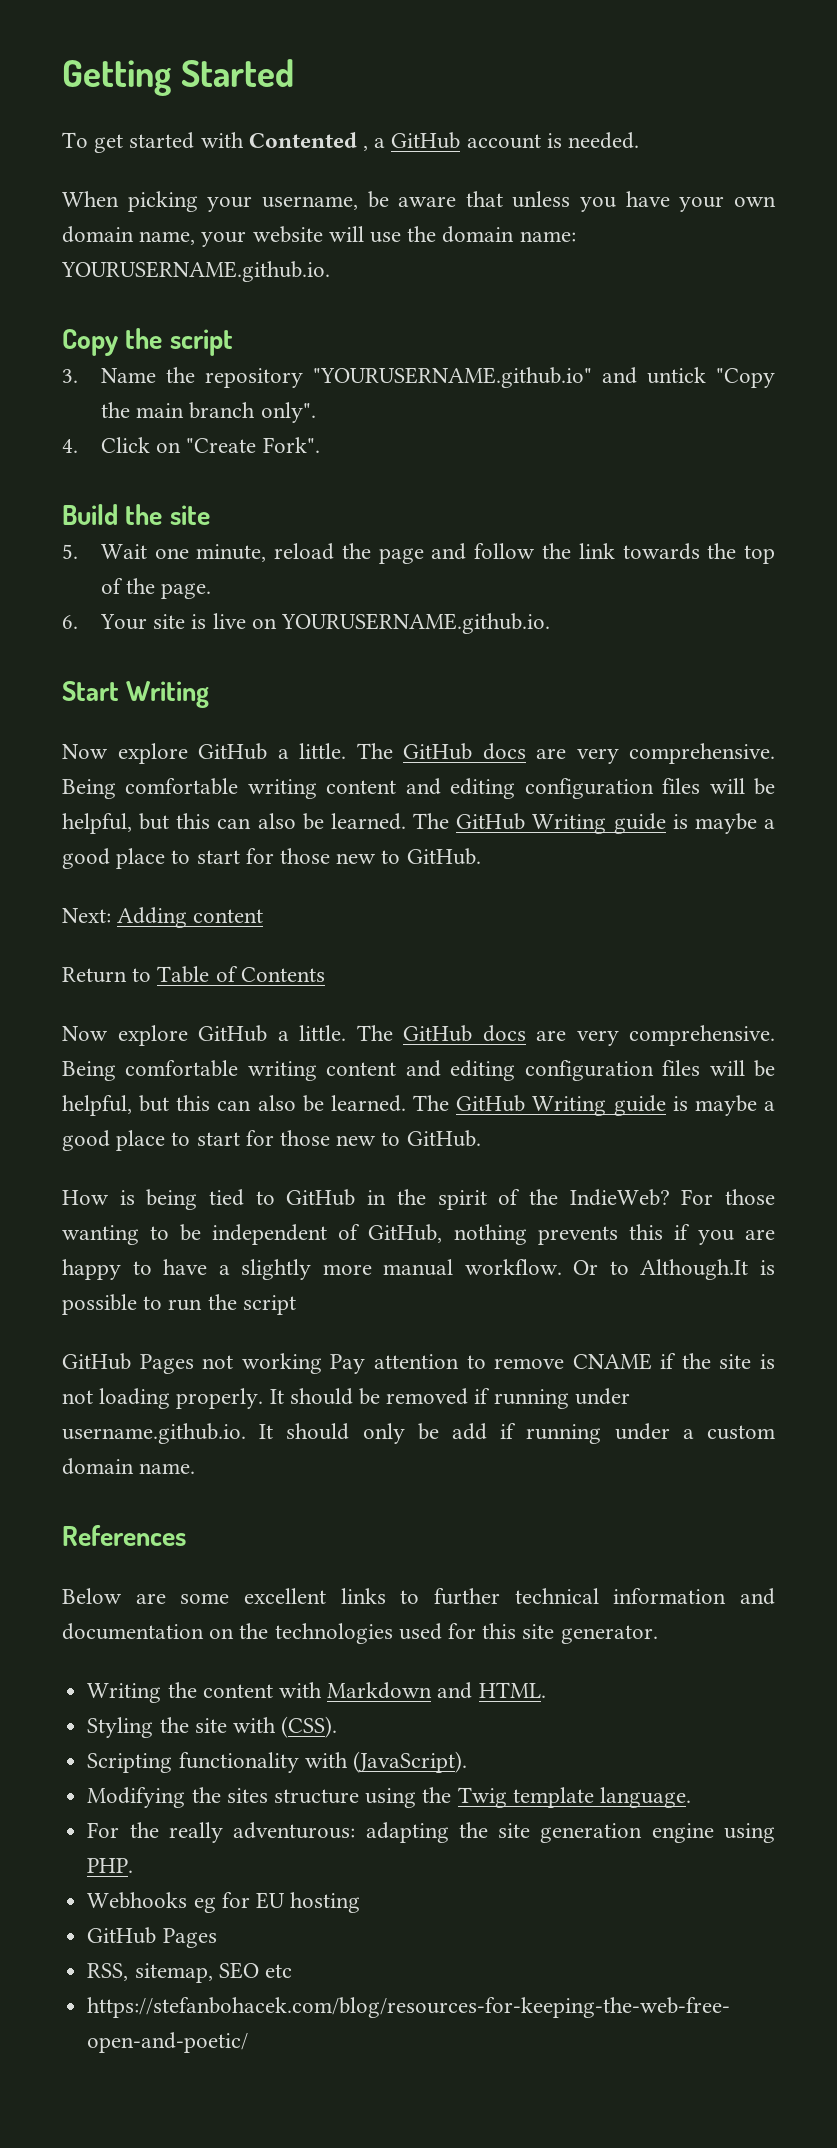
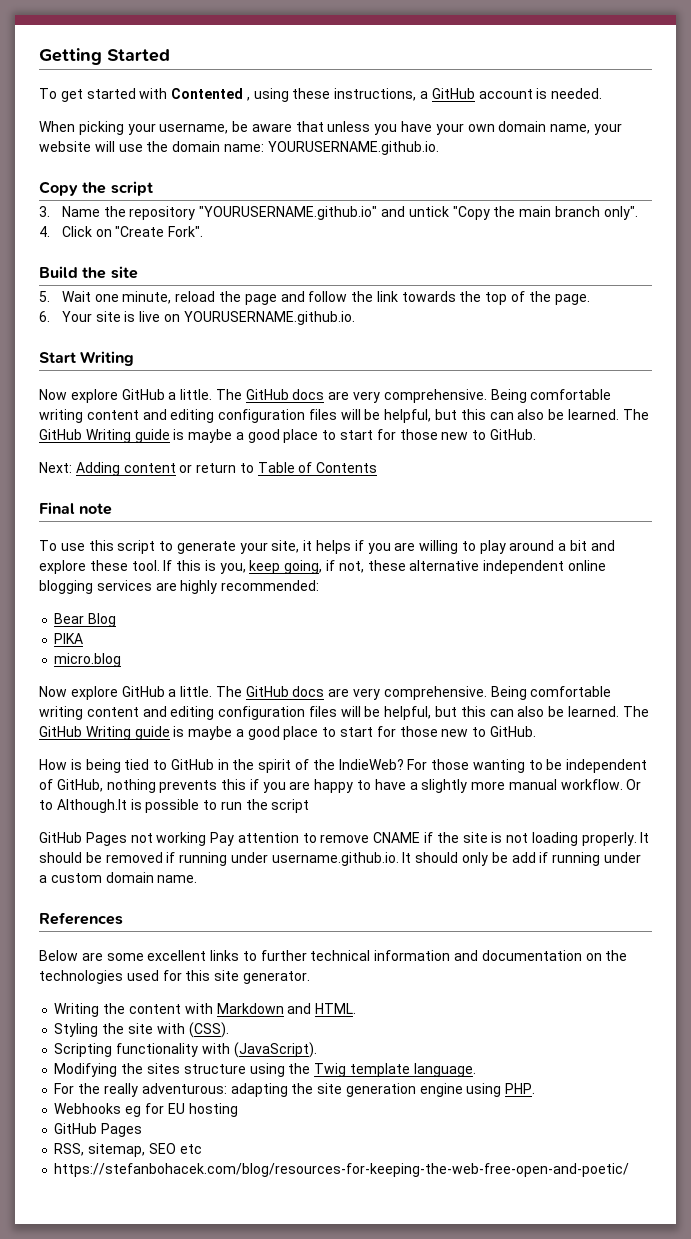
(369, 148) none -> [253,88,417,102] using these instructions,
[62,967,127,983] // Return -> [179,463,237,473] or return
(325, 974) none -> [39,502,113,515] [39,540,615,554] [39,560,606,574] [39,580,320,594] [54,613,117,627] [54,633,84,644] [54,653,122,667] // Final note // To use this script to generate your site, it helps if you are willing to play around a bit and explore these tool. If this is you, keep going, if not, these alternative independent online blogging services are highly recommended: // Bear Blog // PIKA // micro.blog

